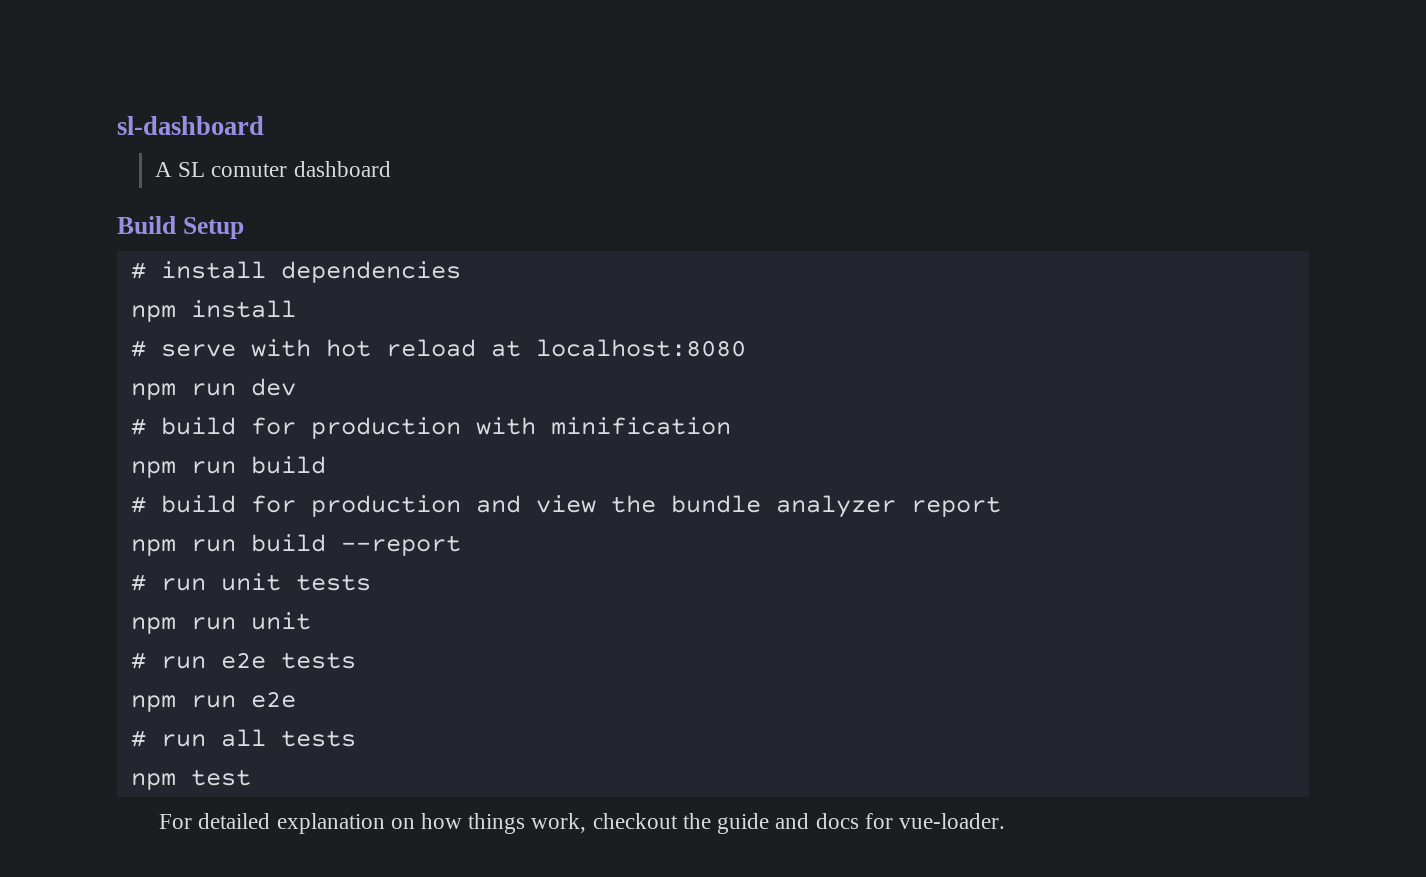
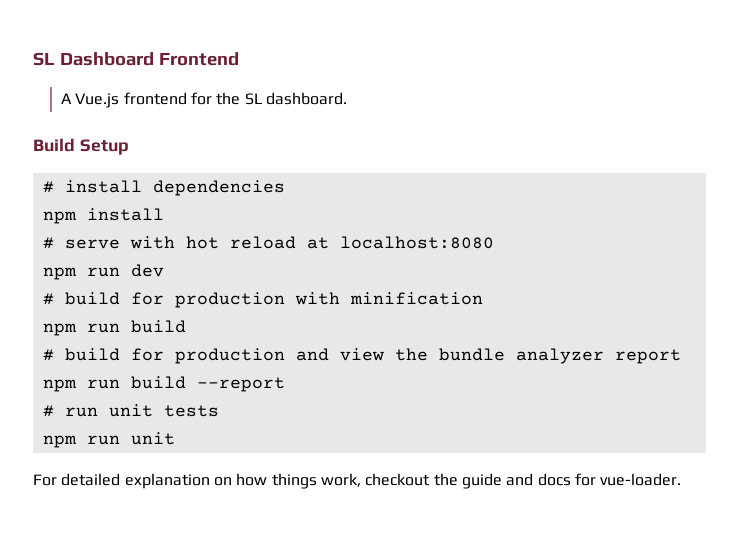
[117,116,264,135] [154,161,391,177] sl-dashboard // A SL comuter dashboard -> [33,52,239,66] [60,92,347,108] SL Dashboard Frontend // A Vue.js frontend for the SL dashboard.
[130,652,356,669] [130,691,296,712] [130,729,356,747] [130,769,251,790] // # run e2e tests // npm run e2e // # run all tests // npm test -> (175, 438) none

